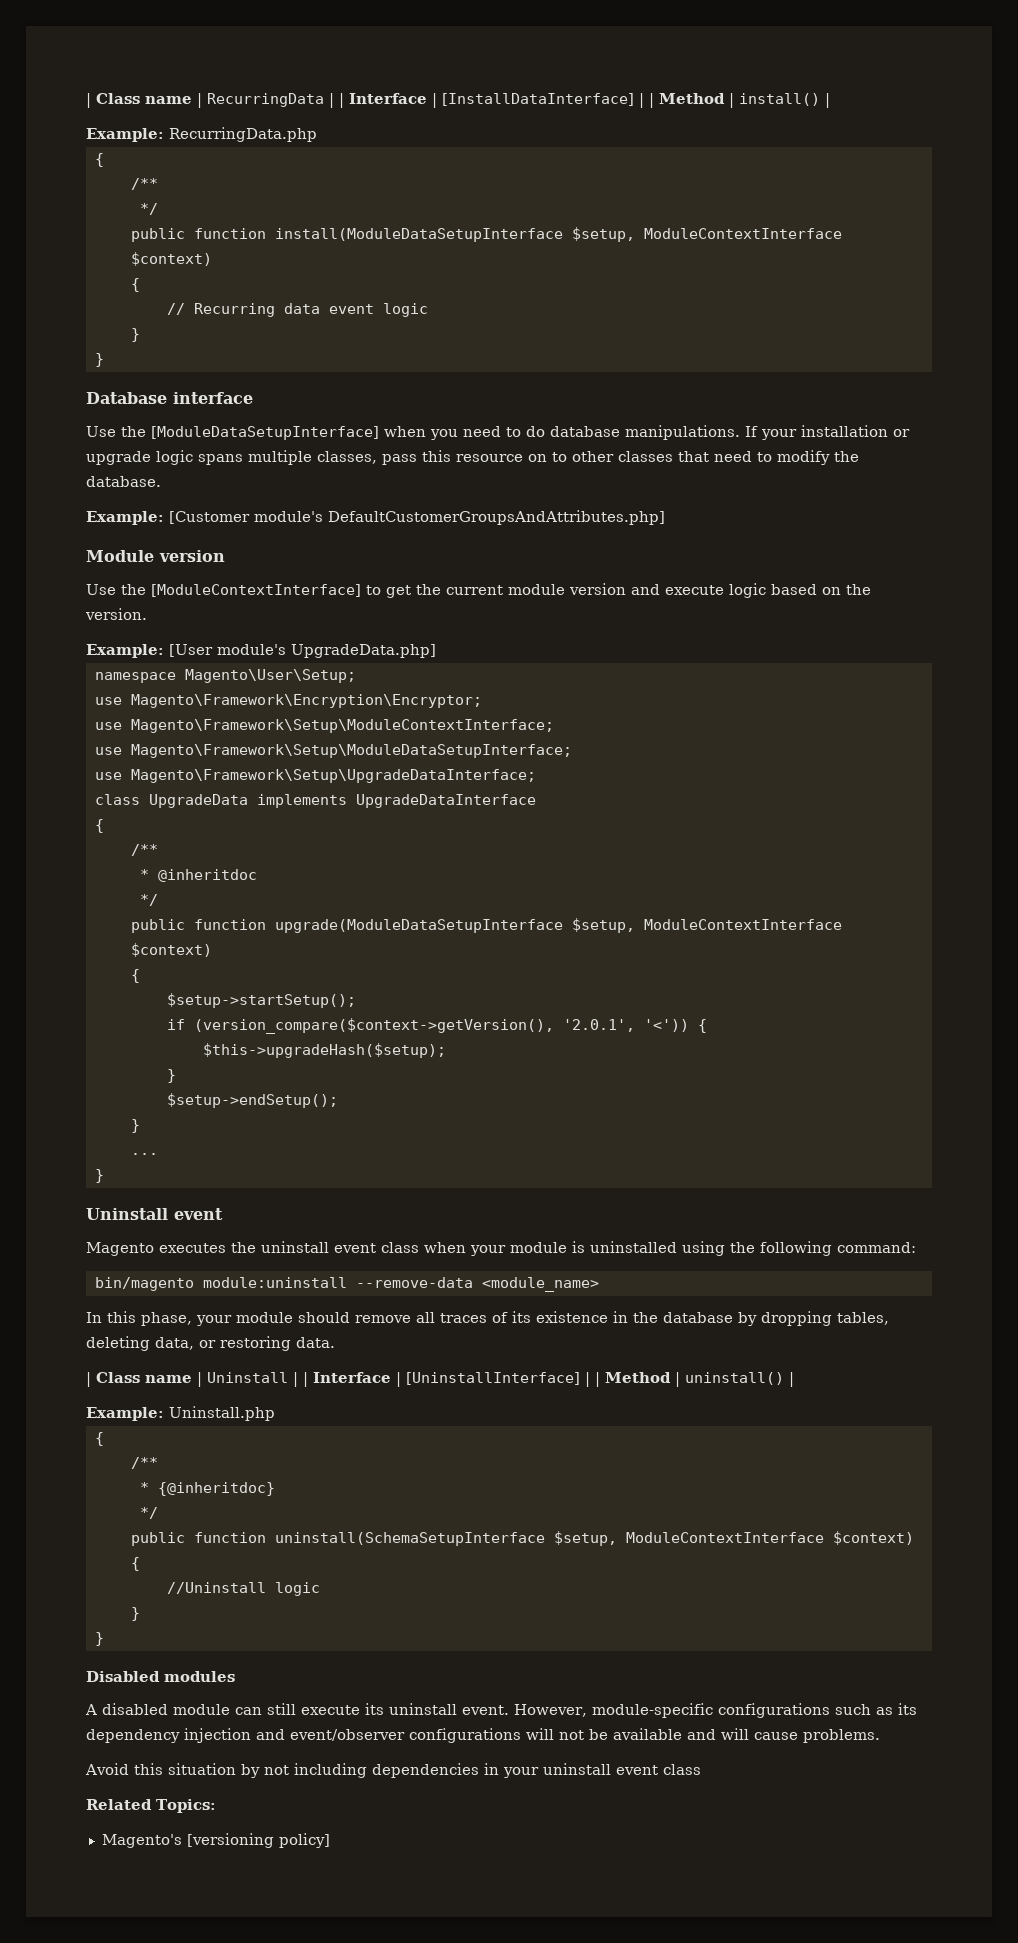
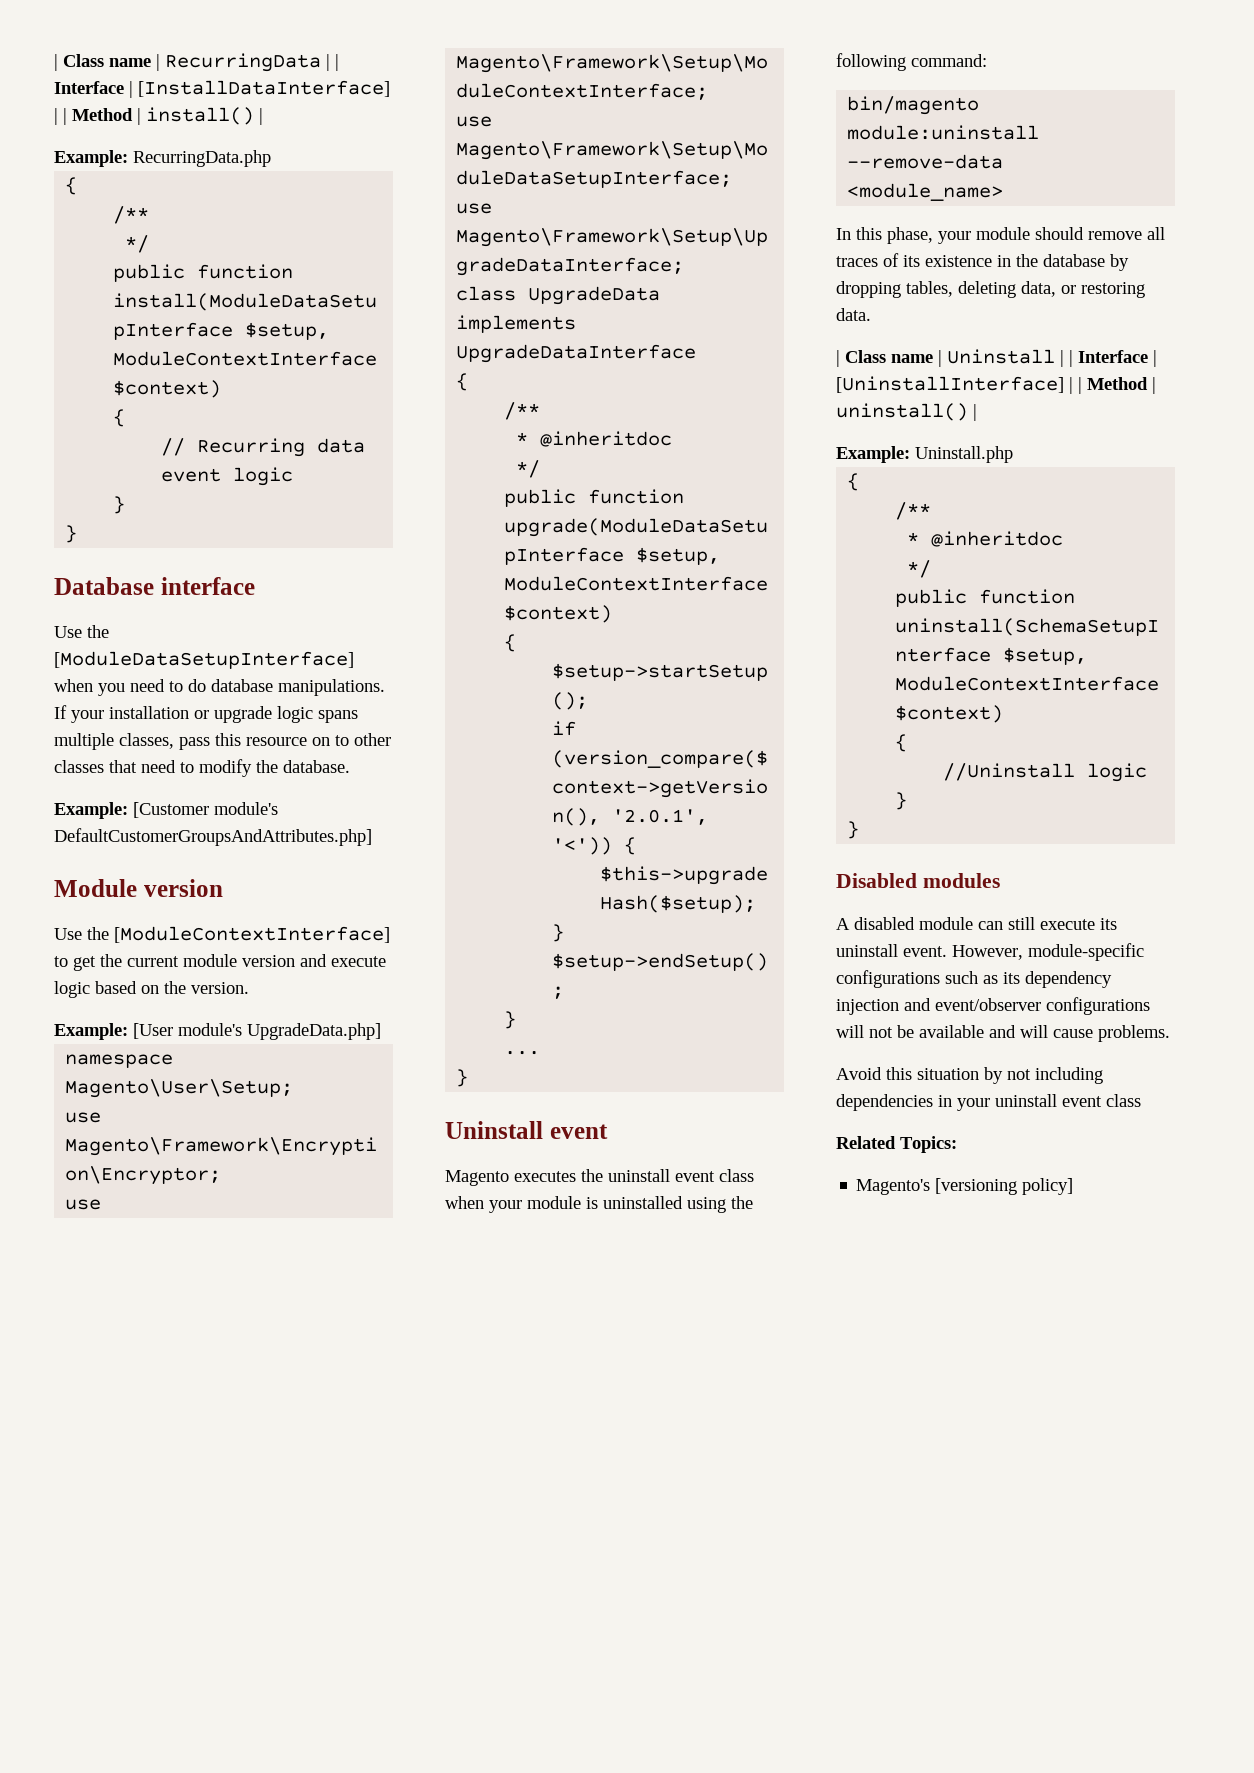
[157,1482,275,1496] {@inheritdoc} -> [931,531,1064,547] @inheritdoc

